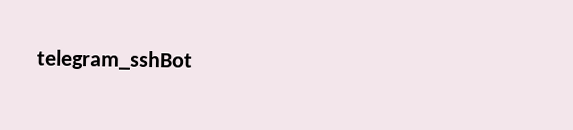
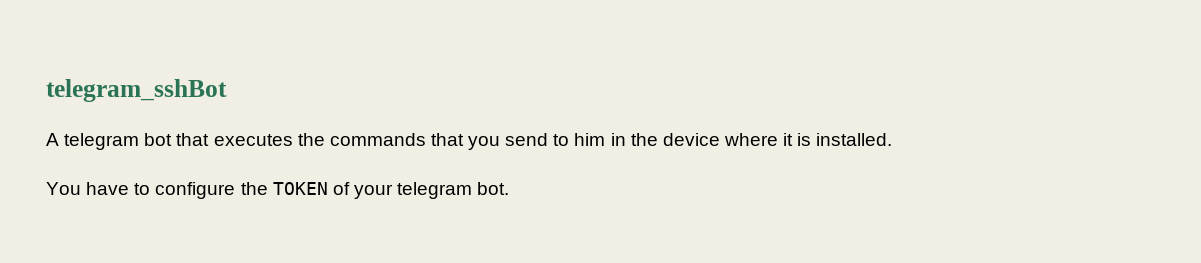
(193, 60) none -> [46,133,893,150] [46,182,510,199] // A telegram bot that executes the commands that you send to him in the device where it is installed. // You have to configure the TOKEN of your telegram bot.

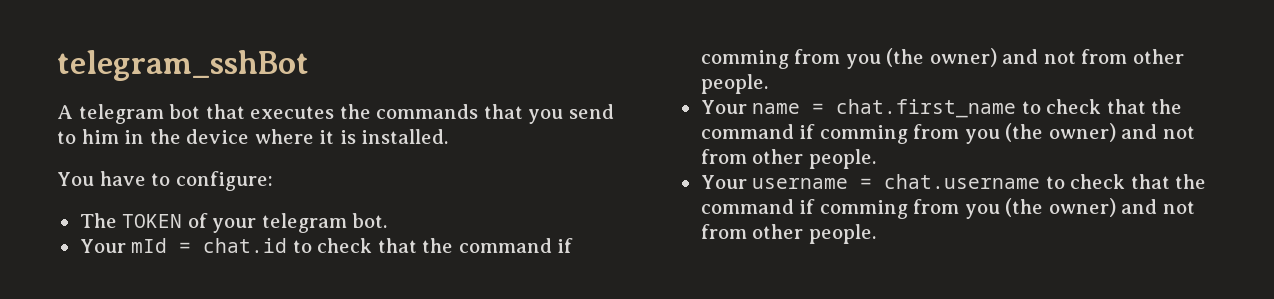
[155,182,268,199] configure the -> [175,171,273,191] [79,213,117,228] configure: // The
(510, 188) none -> [79,238,574,253] [700,48,1184,69] [700,74,768,94] [700,99,1183,118] [700,123,1195,144] [700,149,876,169] [700,174,1207,189] [700,198,1195,219] [700,224,876,244] // Your mId = chat.id to check that the command if comming from you (the owner) and not from other people. // Your name = chat.first_name to check that the command if comming from you (the owner) and not from other people. // Your username = chat.username to check that the command if comming from you (the owner) and not from other people.

